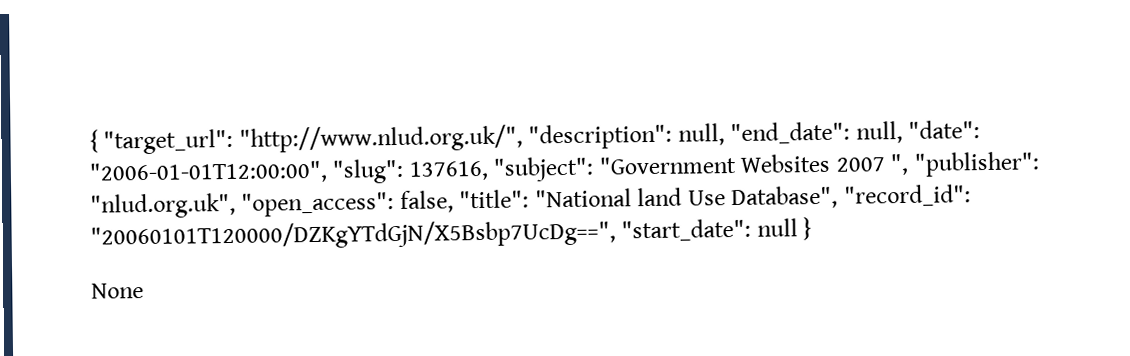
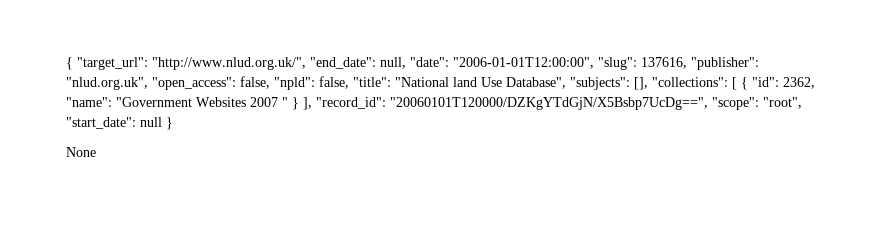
[528,123,725,150] "description": null, -> (306, 63) none
[493,153,909,182] "subject": "Government Websites 2007 ", -> (687, 63) none
(454, 201) none -> [274,76,349,90] "npld": false,
[843,184,971,207] [90,219,616,251] "record_id": "20060101T120000/DZKgYTdGjN/X5Bsbp7UcDg==", -> [570,77,815,90] [66,97,802,110] "subjects": [], "collections": [ { "id": 2362, "name": "Government Websites 2007 " } ], "record_id": "20060101T120000/DZKgYTdGjN/X5Bsbp7UcDg==", "scope": "root",

